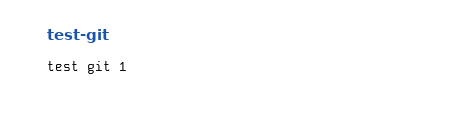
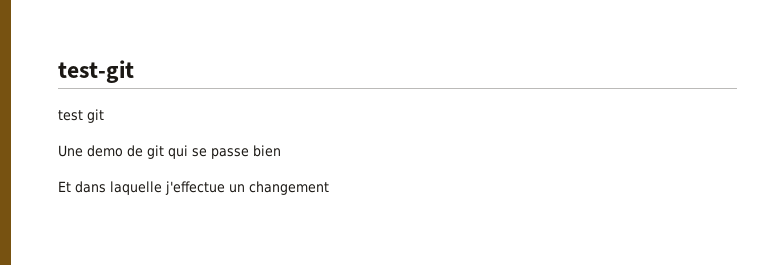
[119,62,127,71] 1 -> [58,145,281,159] [58,181,329,195] // Une demo de git qui se passe bien // Et dans laquelle j'effectue un changement

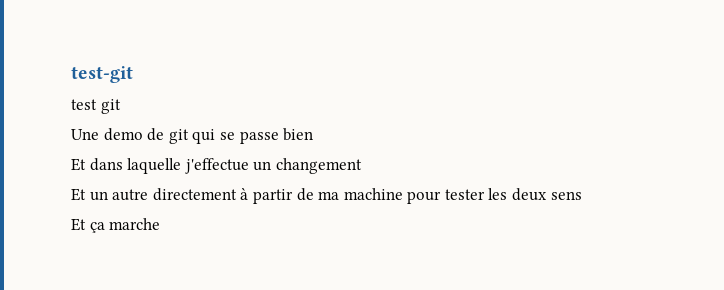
(329, 188) none -> [71,188,582,204] [71,218,161,233] // Et un autre directement à partir de ma machine pour tester les deux sens // Et ça marche

